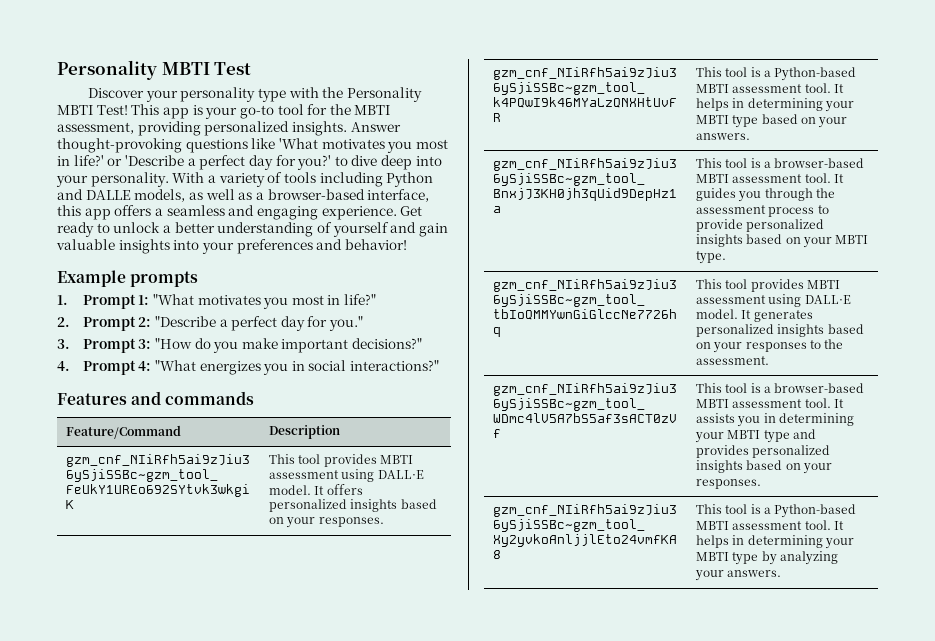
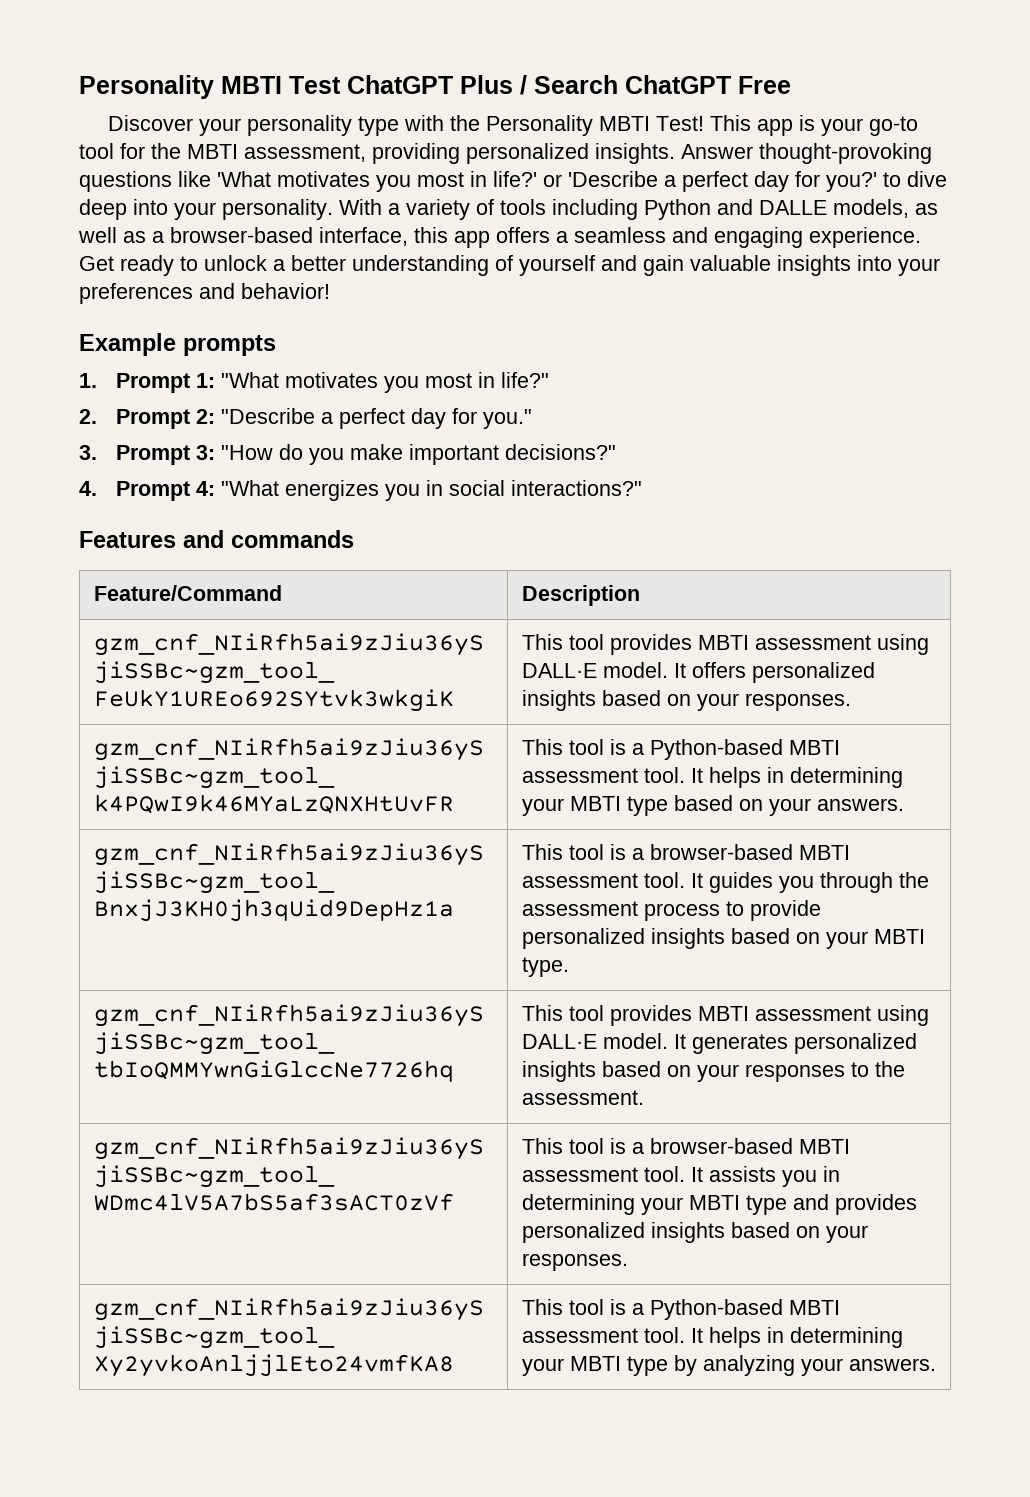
(252, 68) none -> [347,75,791,95] ChatGPT Plus / Search ChatGPT Free

